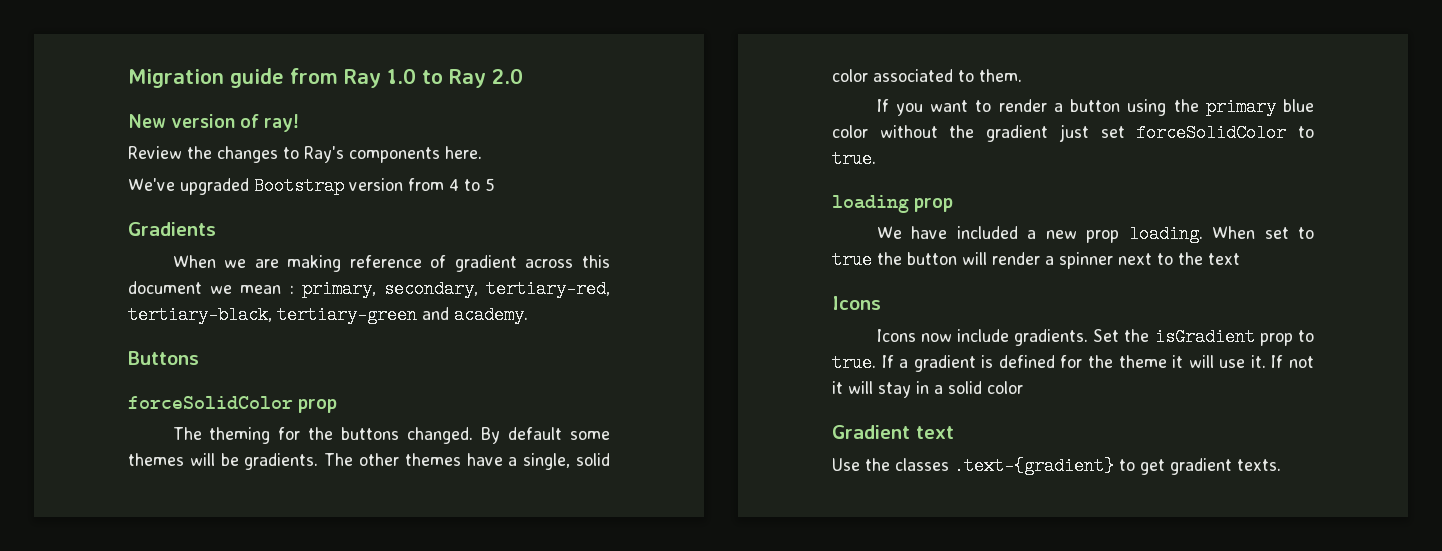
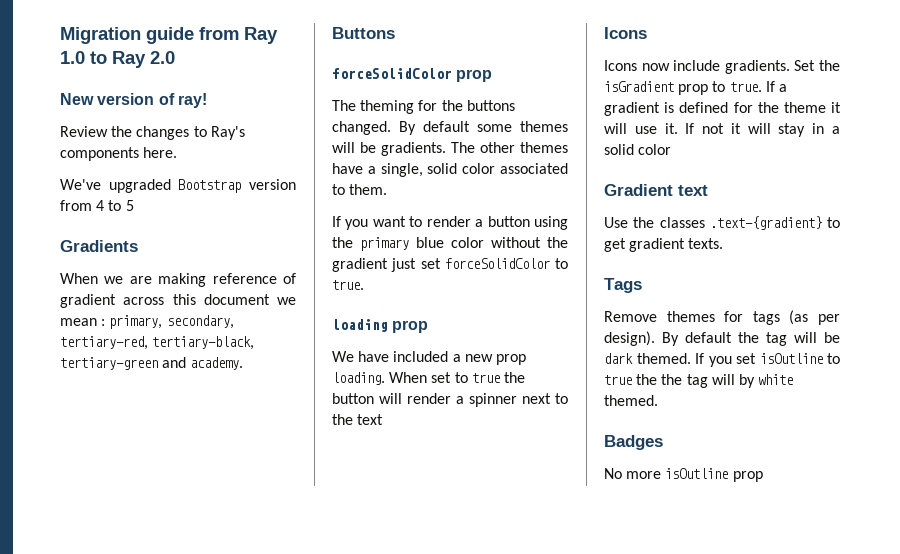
(1281, 465) none -> [604,278,642,293] [604,310,840,325] [604,331,840,346] [604,353,840,367] [604,374,794,388] [604,395,658,406] [604,435,663,450] [604,468,763,482] // Tags // Remove themes for tags (as per design). By default the tag will be dark themed. If you set isOutline to true the the tag will by white themed. // Badges // No more isOutline prop

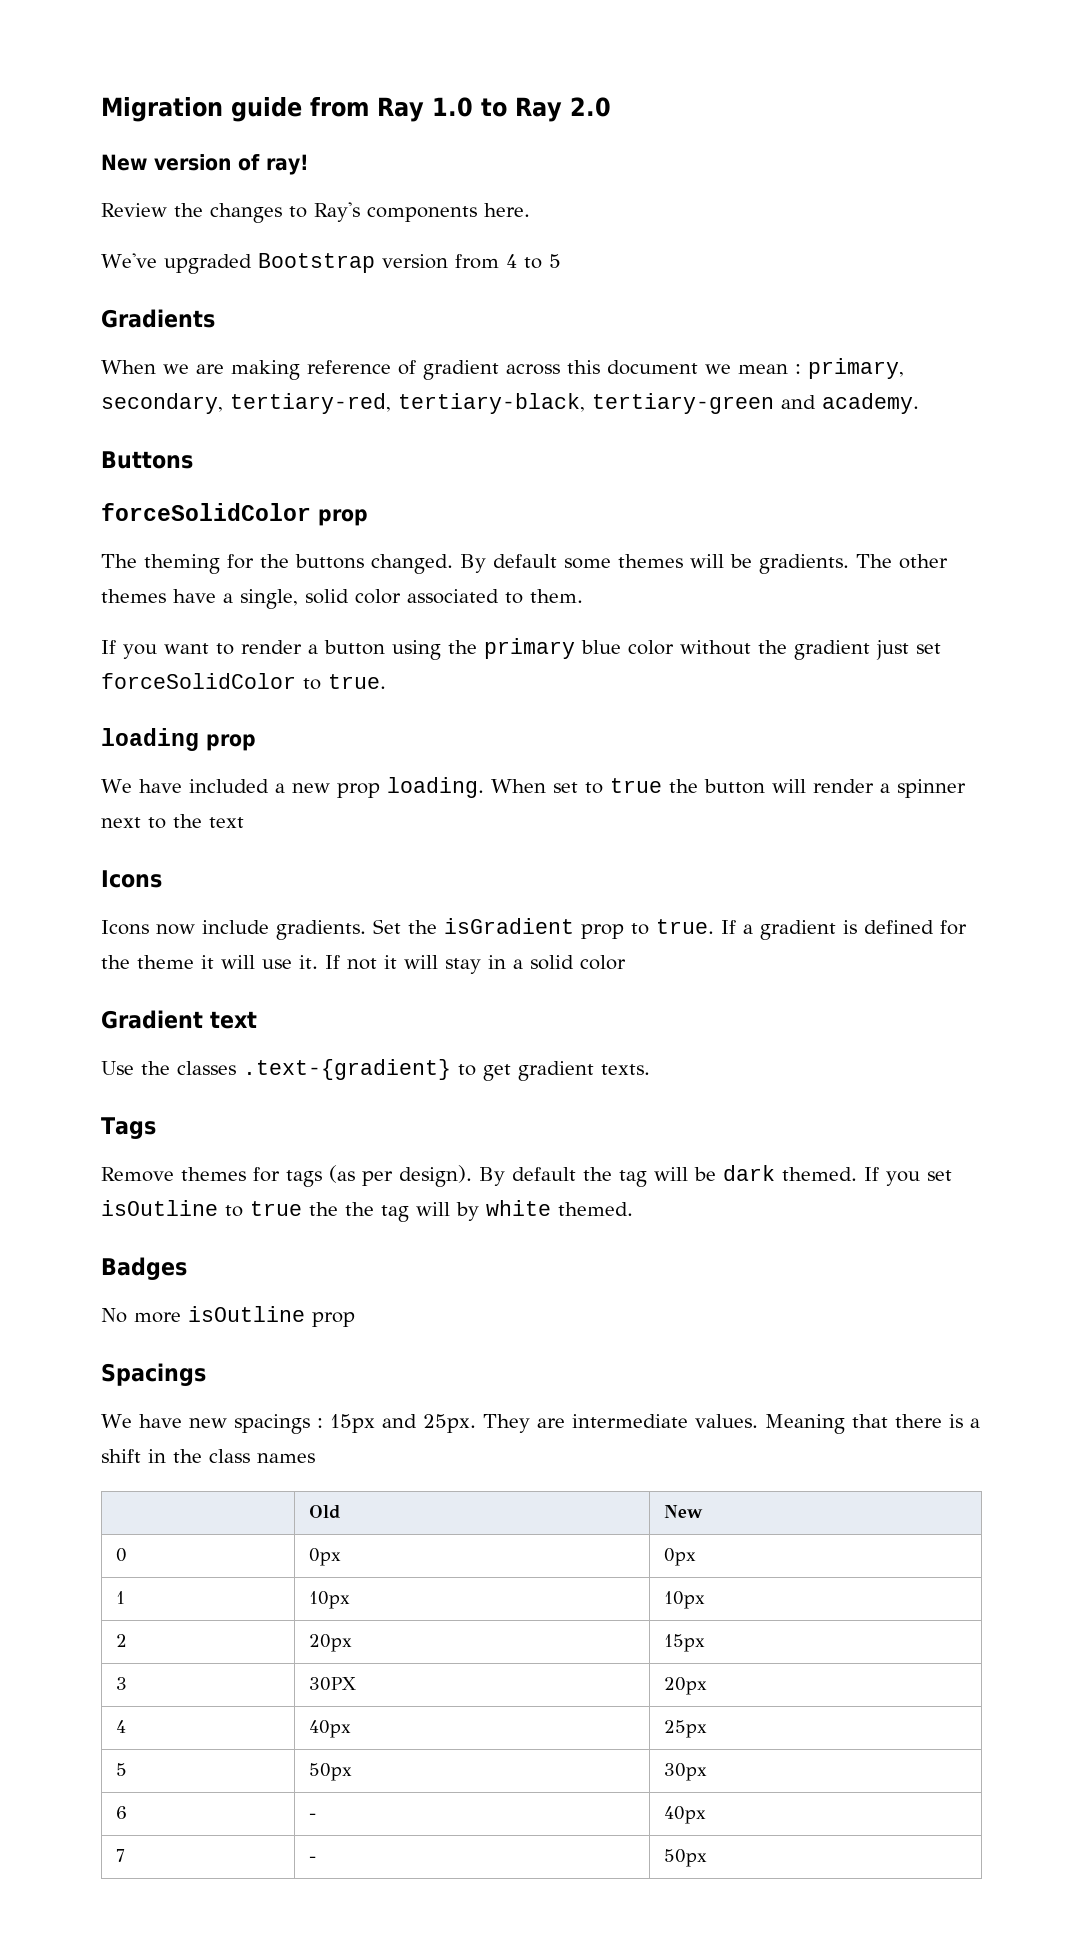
(763, 476) none -> [101,1363,206,1386] [101,1414,980,1434] [101,1449,315,1463] [309,1505,342,1519] [664,1505,704,1518] [116,1548,128,1562] [309,1548,342,1566] [664,1548,697,1566] [116,1591,126,1604] [309,1591,351,1609] [664,1591,706,1609] [116,1634,128,1647] [309,1634,353,1652] [664,1634,706,1652] [116,1677,128,1690] [309,1677,357,1691] [664,1677,708,1695] [116,1720,127,1733] [309,1720,352,1738] [664,1720,708,1738] [116,1763,128,1776] [309,1763,353,1781] [664,1763,708,1781] [116,1806,128,1819] [309,1813,317,1819] [664,1806,707,1824] [116,1849,126,1862] [309,1856,317,1862] [664,1849,708,1867] // Spacings // We have new spacings : 15px and 25px. They are intermediate values. Meaning that there is a shift in the class names // | Old | New // 0 | 0px | 0px // 1 | 10px | 10px // 2 | 20px | 15px // 3 | 30PX | 20px // 4 | 40px | 25px // 5 | 50px | 30px // 6 | - | 40px // 7 | - | 50px

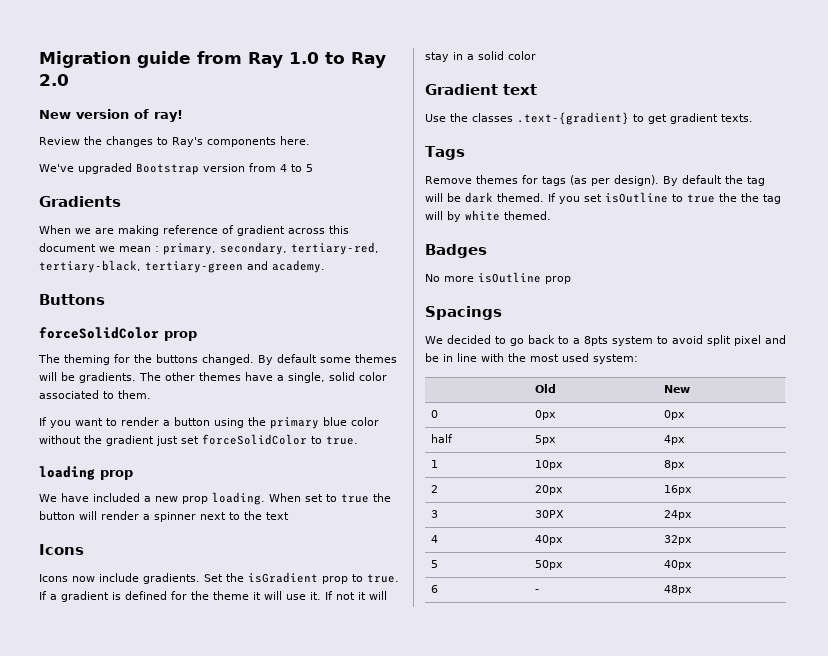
[138,1414,980,1434] [101,1449,315,1463] have new spacings : 15px and 25px. They are intermediate values. Meaning that there is a shift in the class names -> [447,335,786,346] [425,353,638,364] decided to go back to a 8pts system to avoid split pixel and be in line with the most used system:
(697, 1557) none -> [431,434,454,443] [535,435,557,445] [664,435,686,445] // half | 5px | 4px
[664,1591,706,1609] 10px -> [664,460,686,470] 8px
[664,1634,706,1652] 15px -> [664,485,693,495] 16px
[664,1677,708,1695] 20px -> [664,510,693,520] 24px
[664,1720,708,1738] 25px -> [664,535,693,545] 32px
[664,1763,708,1781] 30px -> [664,560,693,570] 40px
[664,1806,707,1824] [116,1849,126,1862] [309,1856,317,1862] [664,1849,708,1867] 40px // 7 | - | 50px -> [664,585,693,595] 48px

